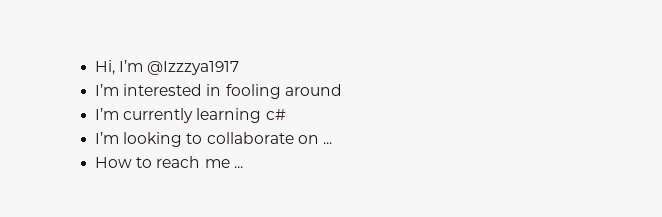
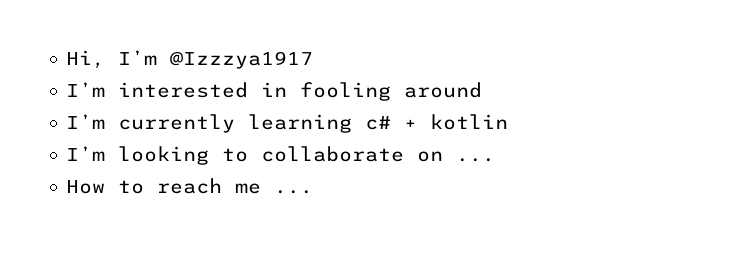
(286, 114) none -> [404,114,509,130] + kotlin

